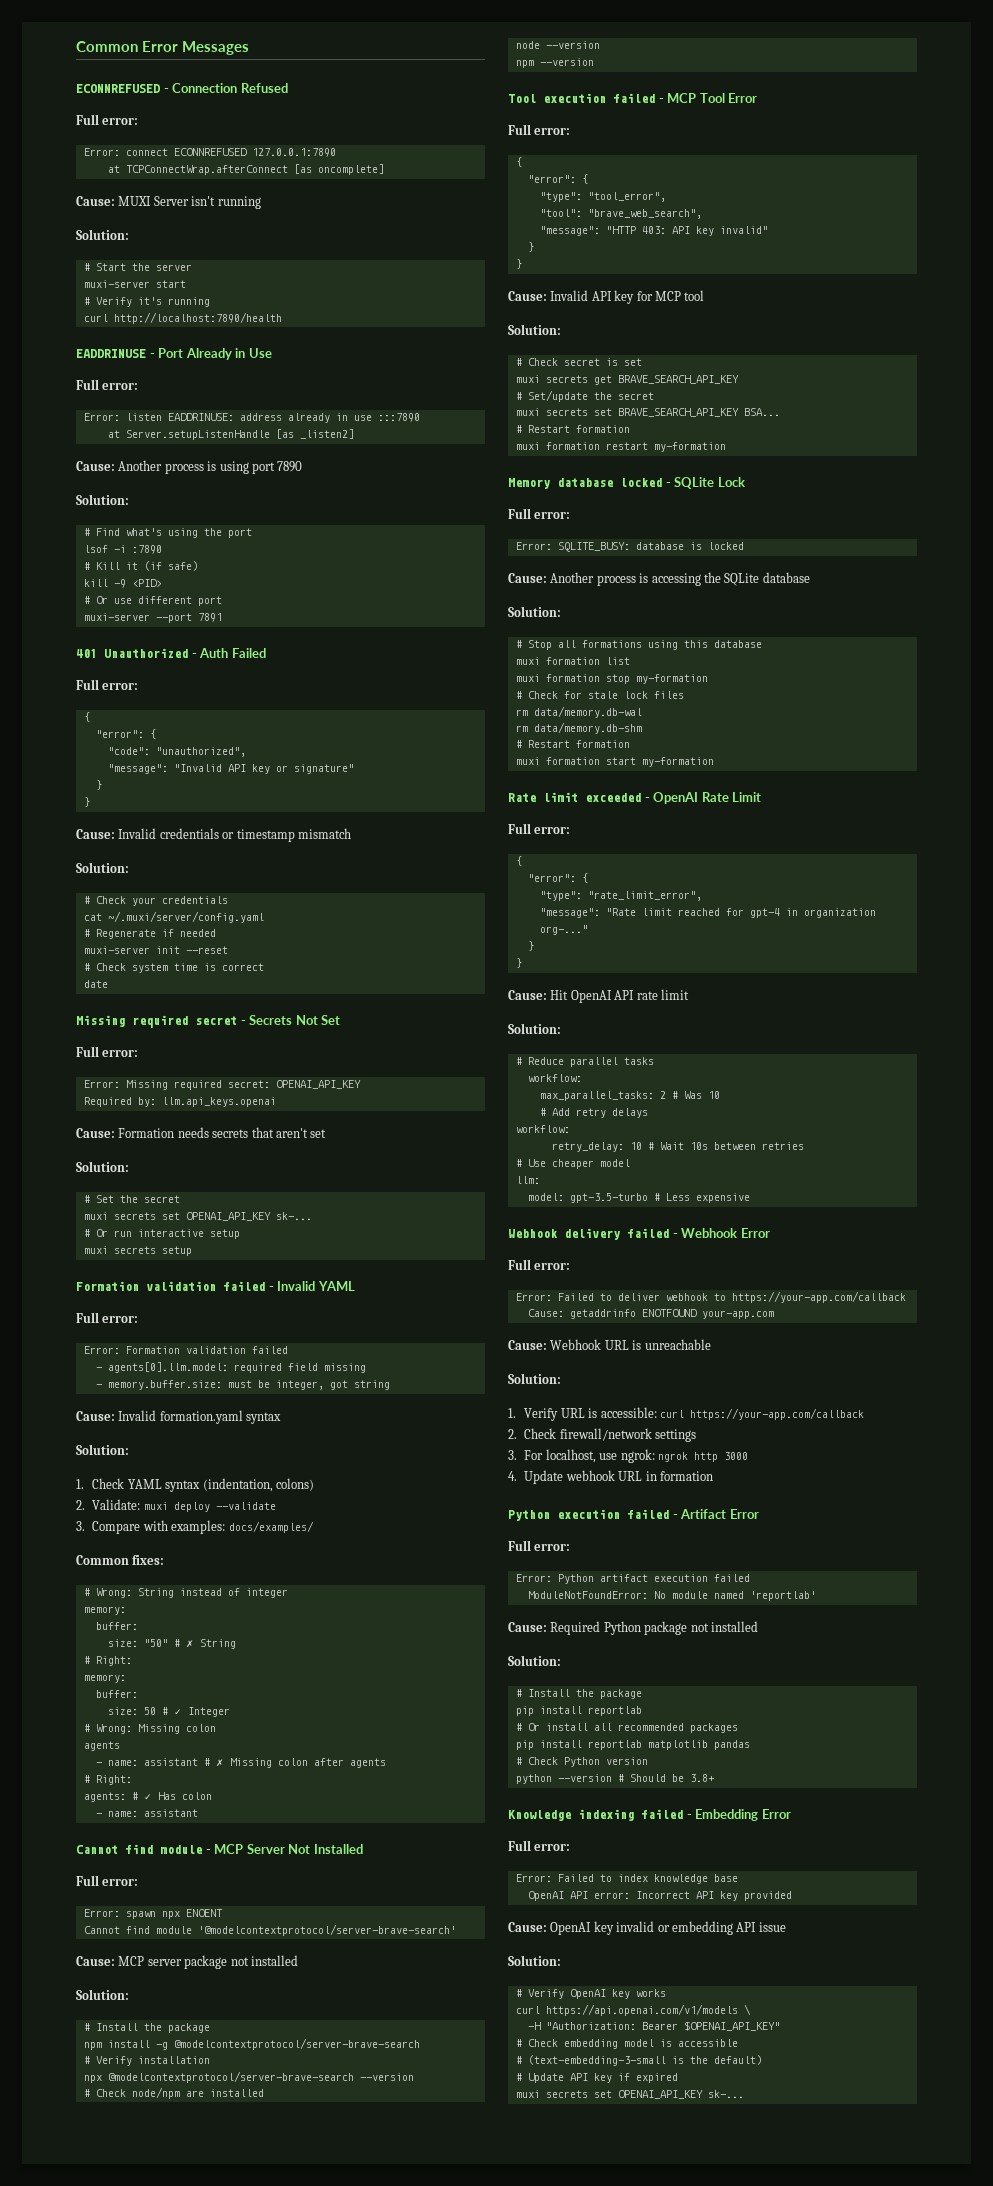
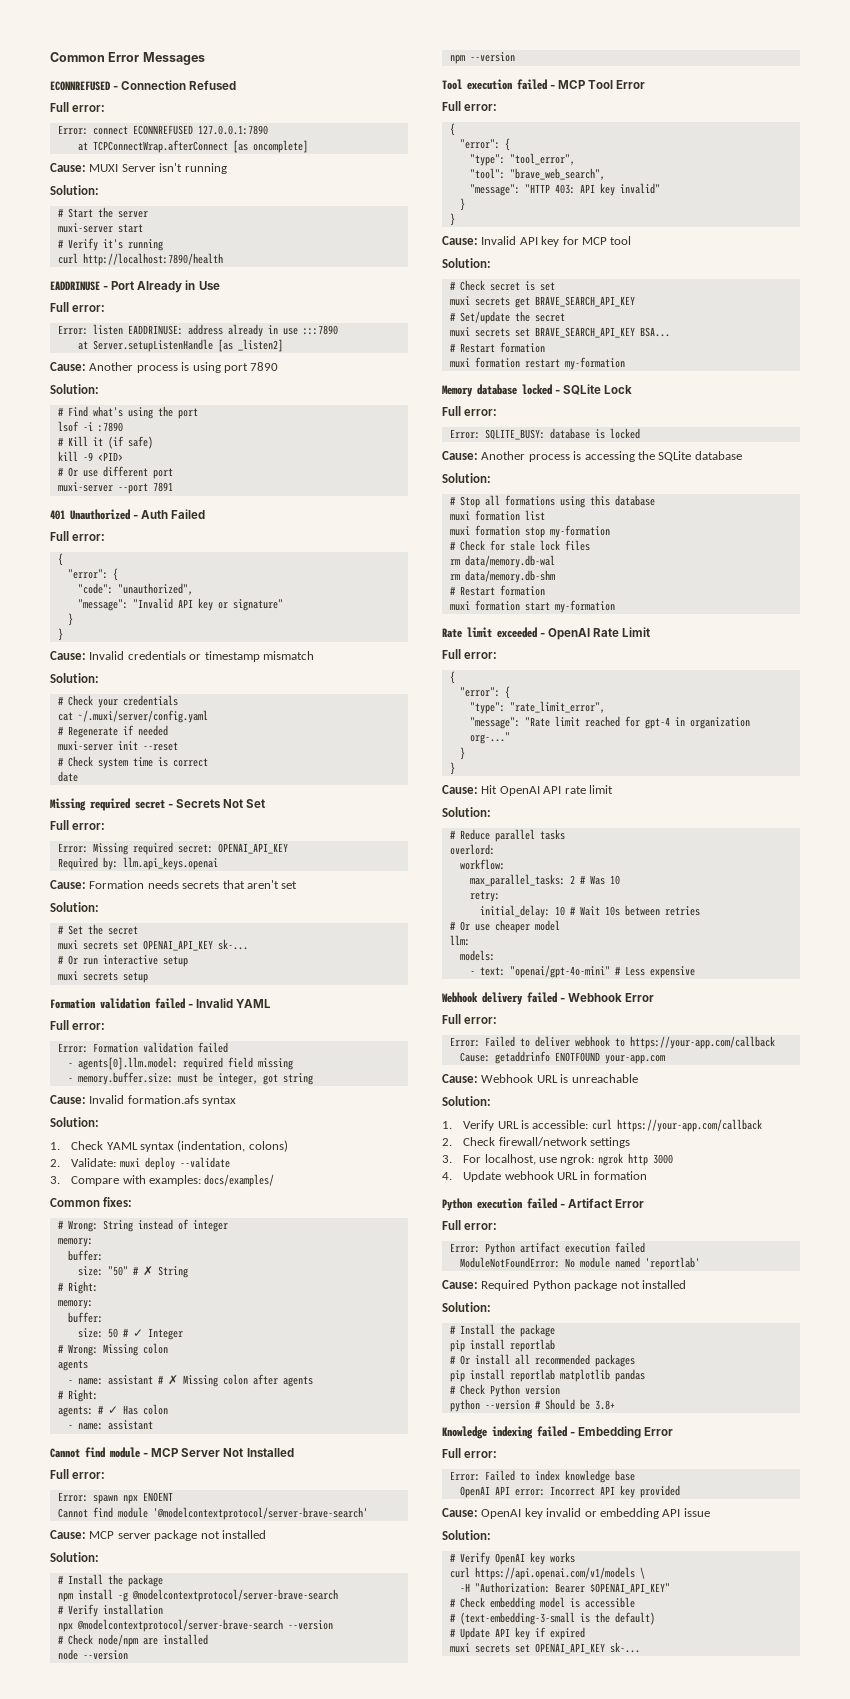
[159,1410,243,1424] formation.yaml -> [127,1095,199,1104] formation.afs
(654, 1061) none -> [449,844,495,855] // overlord:
[539,1108,648,1118] [515,1125,570,1133] [551,1142,624,1152] # Add retry delays // workflow: // retry_delay: -> [469,891,500,902] [479,905,550,918] retry: // initial_delay:
[527,1159,546,1167] Use -> [459,921,490,931] Or use
[527,1193,648,1203] model: gpt-3.5-turbo -> [459,950,495,961] [469,965,610,978] models: // - text: "openai/gpt-4o-mini"

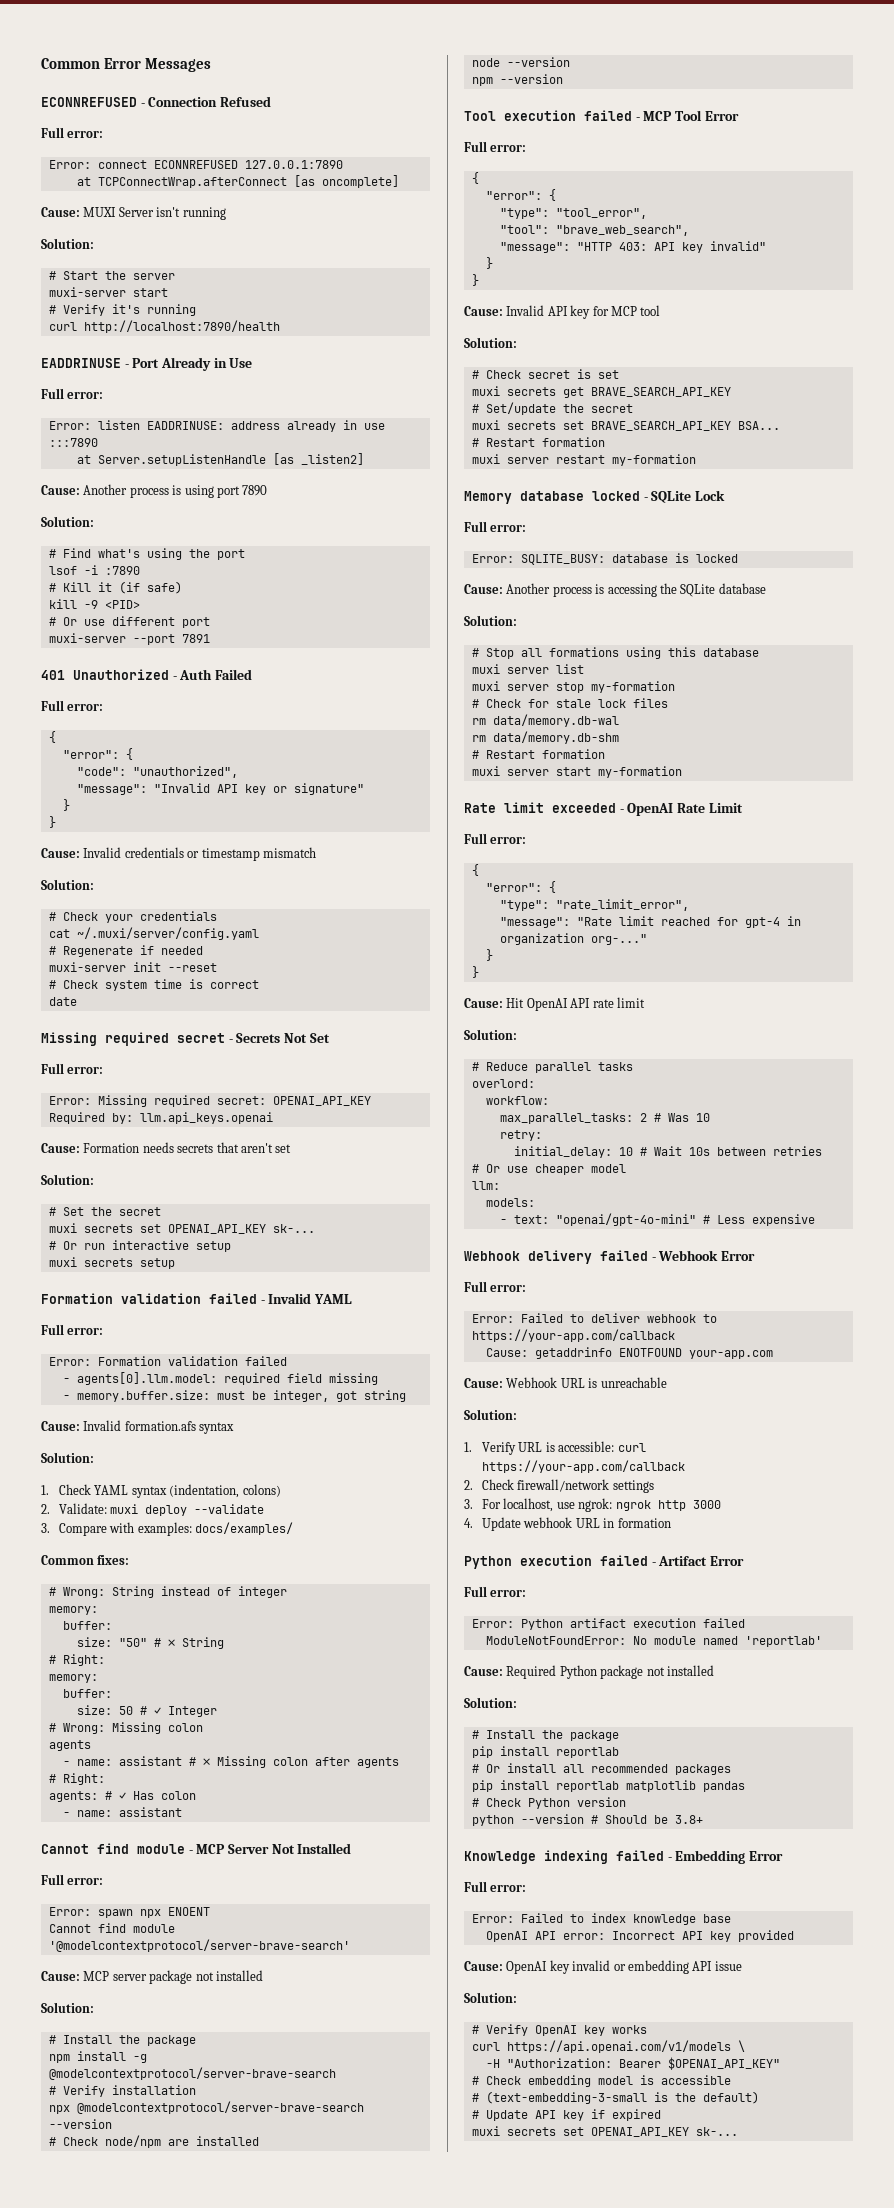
[474,357,520,368] formation -> [506,457,549,464] server
[474,510,520,521] formation -> [506,667,549,674] server
[474,525,520,536] formation -> [506,684,549,691] server
[474,600,520,611] formation -> [506,769,549,776] server

